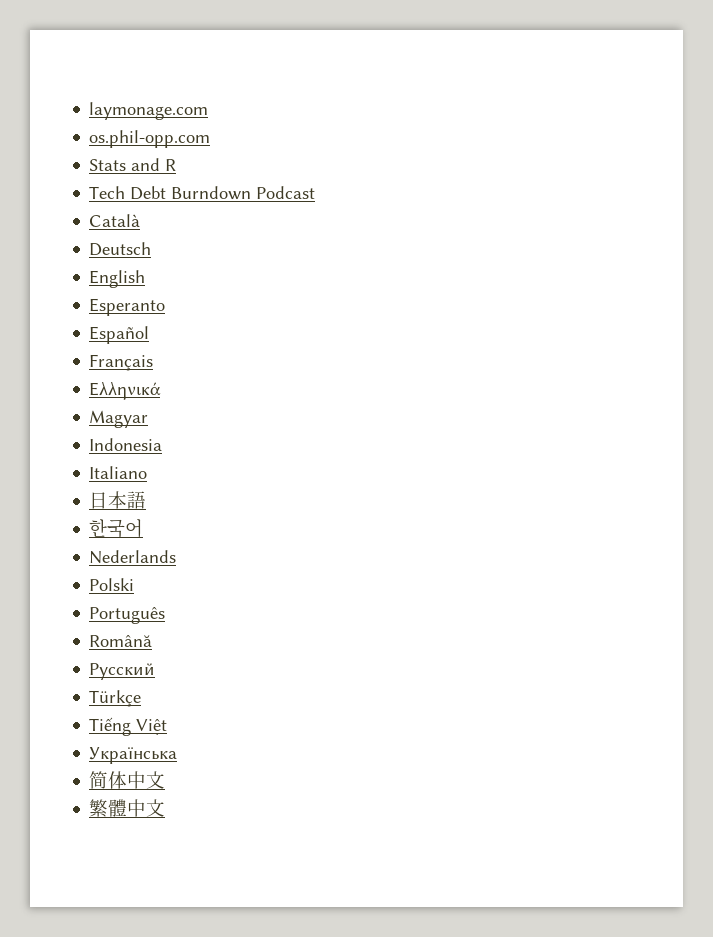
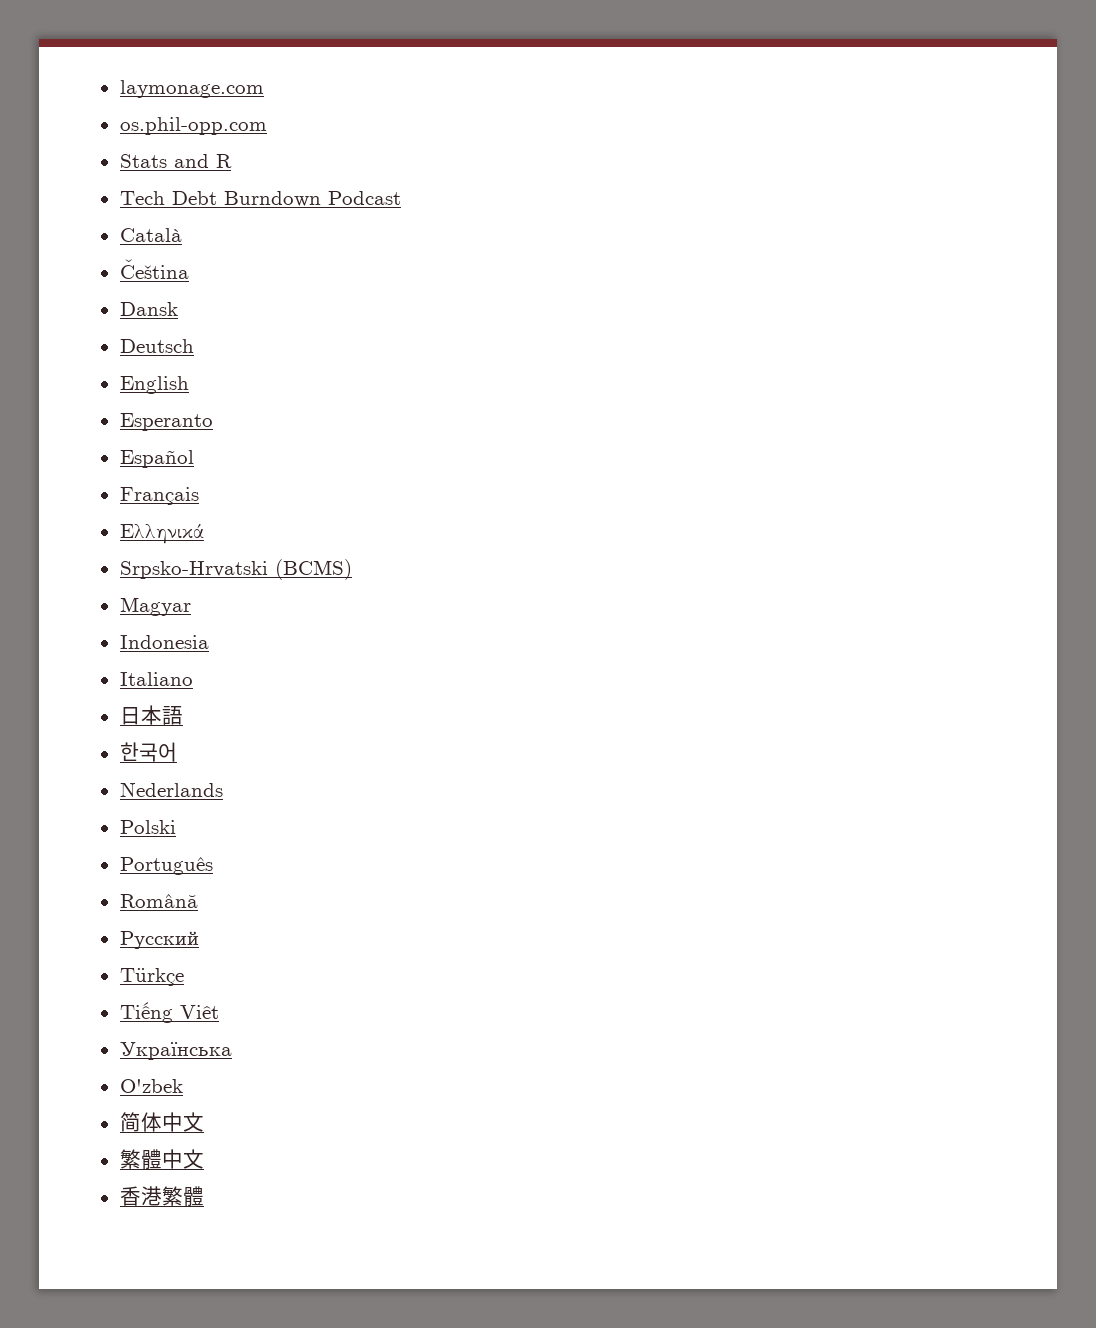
(141, 220) none -> [119,259,189,279] [119,302,178,316] // Čeština // Dansk
(162, 390) none -> [119,559,352,580] // Srpsko-Hrvatski (BCMS)
(178, 755) none -> [119,1079,183,1093] // O'zbek
(166, 808) none -> [119,1186,204,1206] // 香港繁體

